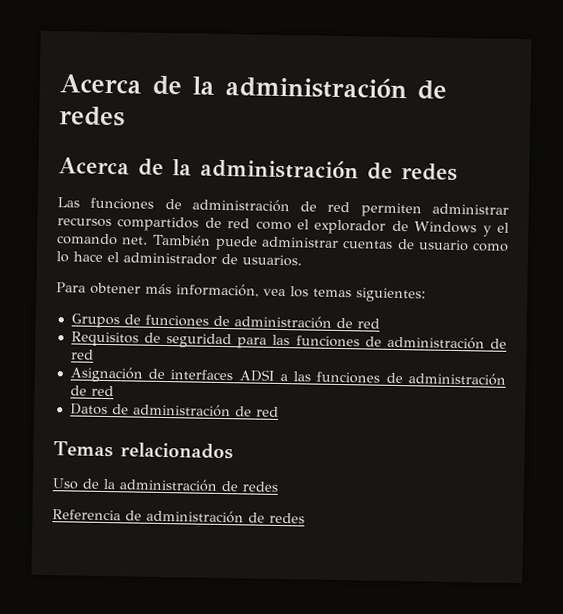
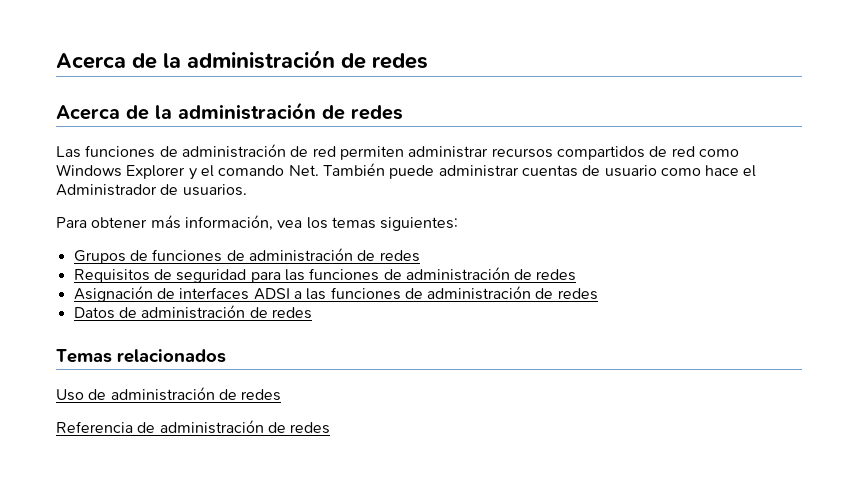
[297,219,478,235] el explorador de Windows -> [56,164,186,179] Windows Explorer
[122,236,149,245] net. -> [288,165,319,176] Net.
[56,251,69,263] lo -> (701, 172) none
[123,252,217,265] administrador -> [56,184,157,196] Administrador
[356,318,380,329] red -> [379,250,420,262] redes
[70,349,94,360] red -> [536,269,577,281] redes
[90,385,114,397] red -> [557,288,598,300] redes
[255,406,279,417] red -> [271,307,312,319] redes
[103,478,116,490] la -> (107, 394) none

